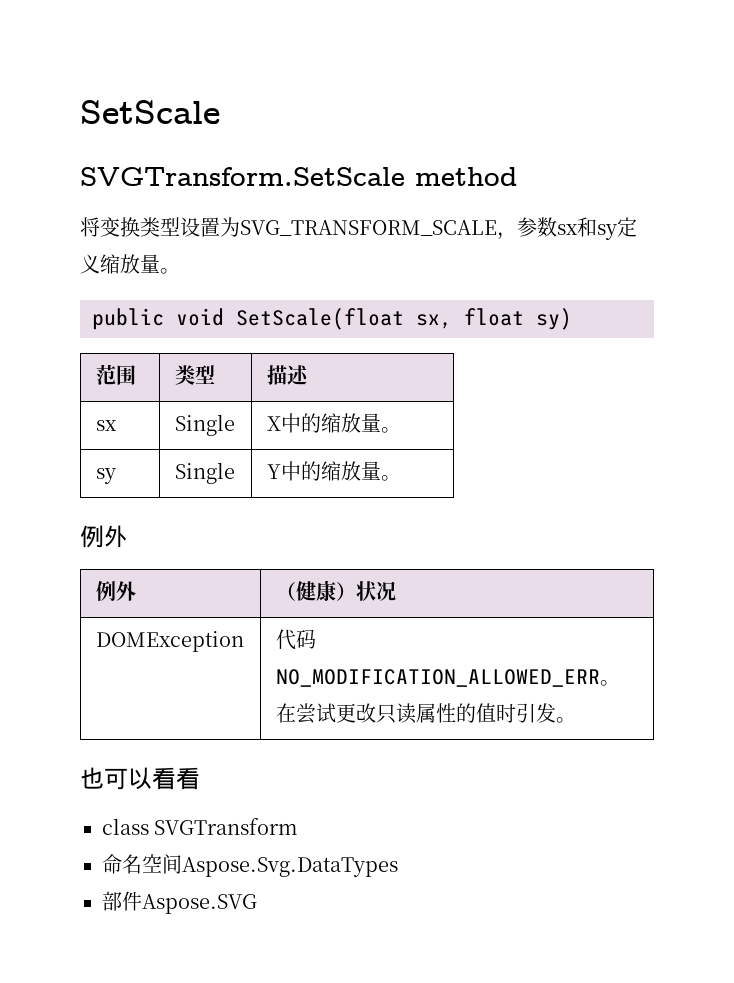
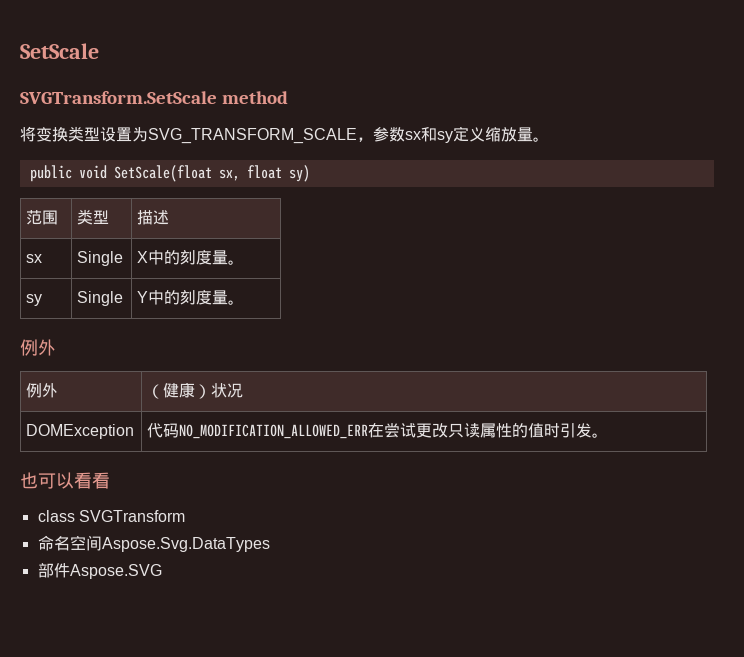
[320,413,361,433] 缩放 -> [180,250,213,265] 刻度
[320,461,361,481] 缩放 -> [180,290,213,305] 刻度
[599,680,620,686] 。 -> (369, 431) none

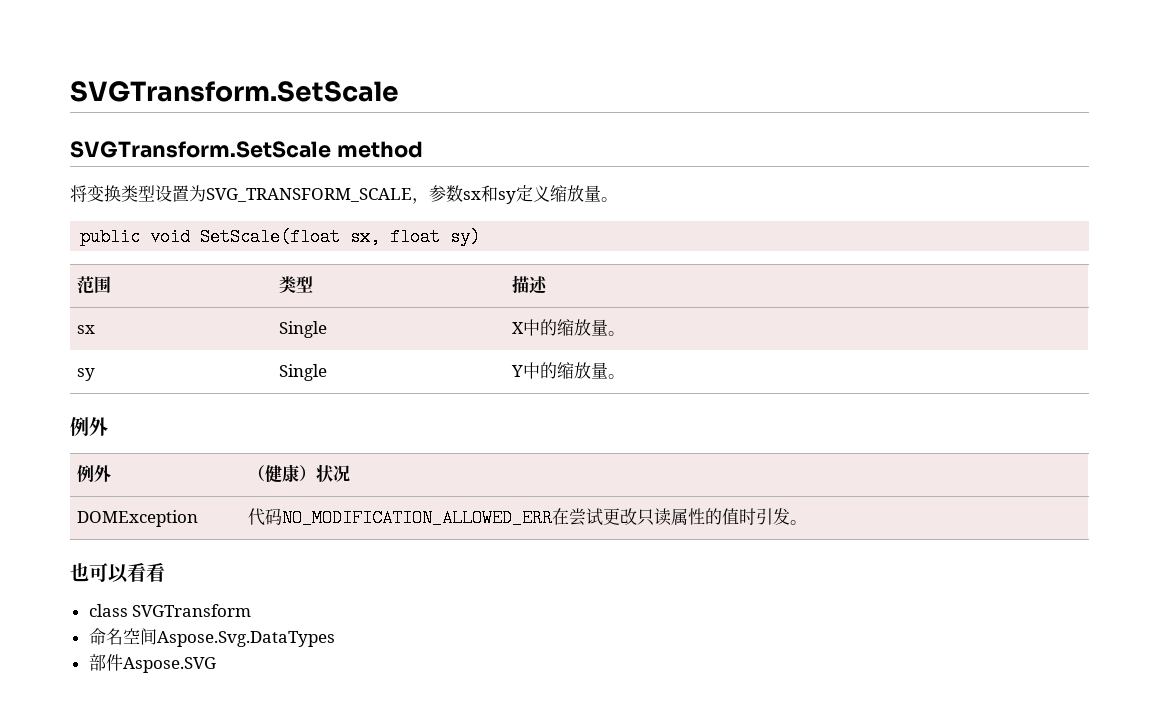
[20,43,99,59] SetScale -> [70,81,399,102] SVGTransform.SetScale
[180,250,213,265] 刻度 -> [556,319,591,336] 缩放
[180,290,213,305] 刻度 -> [556,362,591,379] 缩放

